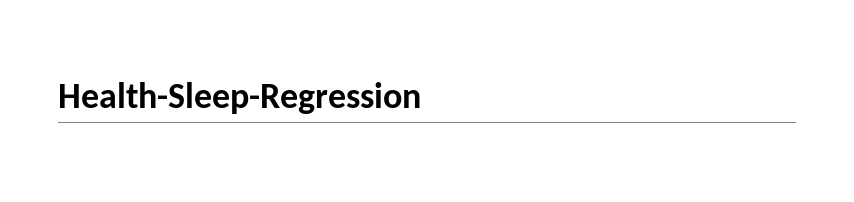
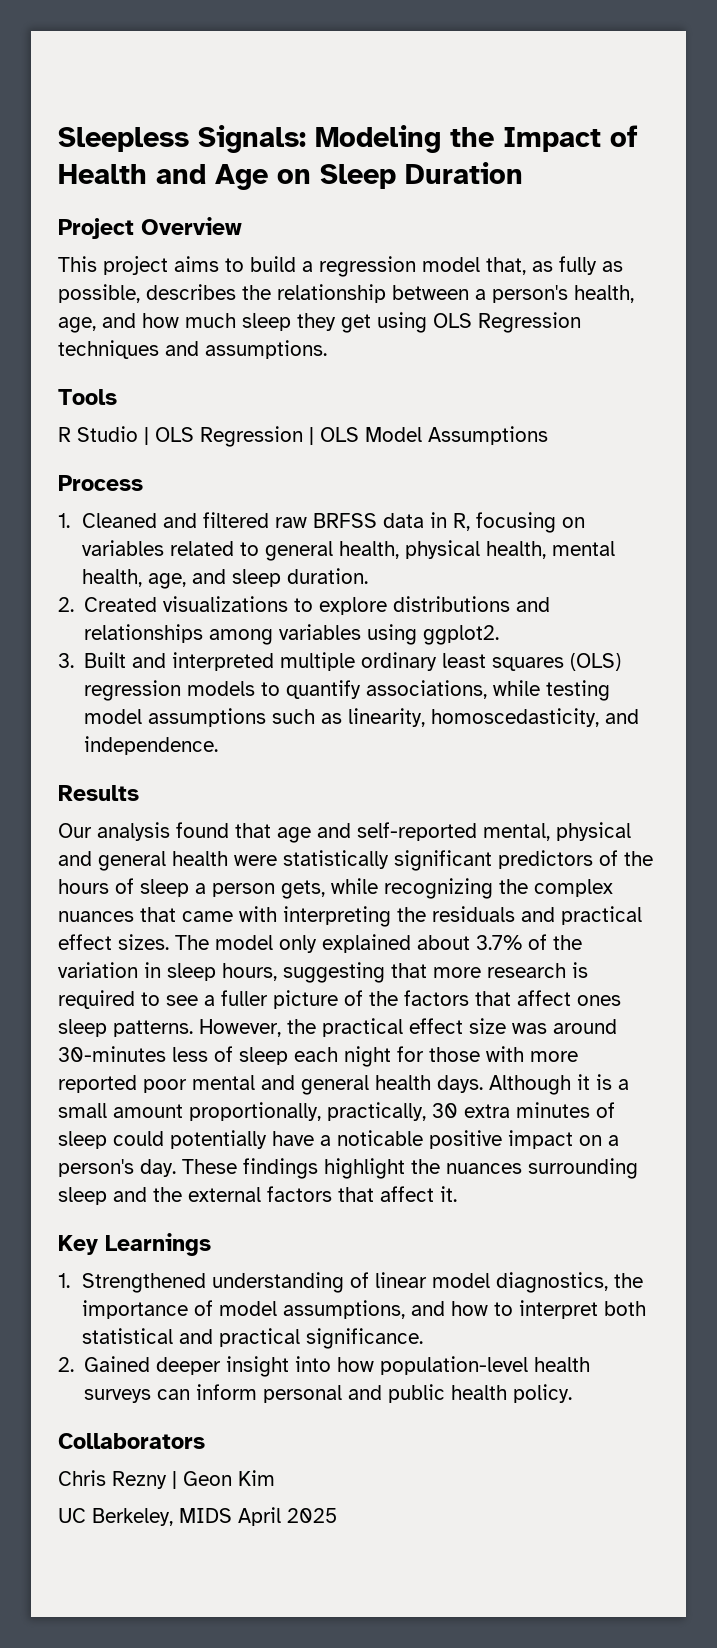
[58,82,421,114] Health-Sleep-Regression -> [58,125,638,153] [58,162,523,190] [58,217,242,239] [58,256,623,277] [58,284,634,303] [58,312,581,333] [58,340,327,359] [58,389,117,405] [58,426,548,447] [58,475,143,491] [58,512,585,533] [81,540,615,561] [81,568,368,589] [58,596,551,615] [84,624,500,645] [58,652,622,671] [84,680,611,701] [84,708,640,727] [84,736,219,755] [58,785,139,801] [58,822,631,843] [58,850,653,871] [58,878,613,899] [58,906,642,927] [58,934,582,953] [58,962,588,983] [58,990,621,1009] [58,1018,617,1037] [58,1046,578,1067] [58,1074,629,1095] [58,1102,615,1121] [58,1130,619,1149] [58,1158,638,1179] [58,1186,457,1205] [58,1233,211,1256] [58,1272,643,1293] [81,1300,646,1319] [81,1328,423,1349] [58,1356,591,1377] [84,1384,573,1403] [58,1433,205,1449] [58,1470,275,1489] [58,1507,337,1526] Sleepless Signals: Modeling the Impact of Health and Age on Sleep Duration // Project Overview // This project aims to build a regression model that, as fully as possible, describes the relationship between a person's health, age, and how much sleep they get using OLS Regression techniques and assumptions. // Tools // R Studio | OLS Regression | OLS Model Assumptions // Process // 1. Cleaned and filtered raw BRFSS data in R, focusing on variables related to general health, physical health, mental health, age, and sleep duration. // 2. Created visualizations to explore distributions and relationships among variables using ggplot2. // 3. Built and interpreted multiple ordinary least squares (OLS) regression models to quantify associations, while testing model assumptions such as linearity, homoscedasticity, and independence. // Results // Our analysis found that age and self-reported mental, physical and general health were statistically significant predictors of the hours of sleep a person gets, while recognizing the complex nuances that came with interpreting the residuals and practical effect sizes. The model only explained about 3.7% of the variation in sleep hours, suggesting that more research is required to see a fuller picture of the factors that affect ones sleep patterns. However, the practical effect size was around 30-minutes less of sleep each night for those with more reported poor mental and general health days. Although it is a small amount proportionally, practically, 30 extra minutes of sleep could potentially have a noticable positive impact on a person's day. These findings highlight the nuances surrounding sleep and the external factors that affect it. // Key Learnings // 1. Strengthened understanding of linear model diagnostics, the importance of model assumptions, and how to interpret both statistical and practical significance. // 2. Gained deeper insight into how population-level health surveys can inform personal and public health policy. // Collaborators // Chris Rezny | Geon Kim // UC Berkeley, MIDS April 2025

